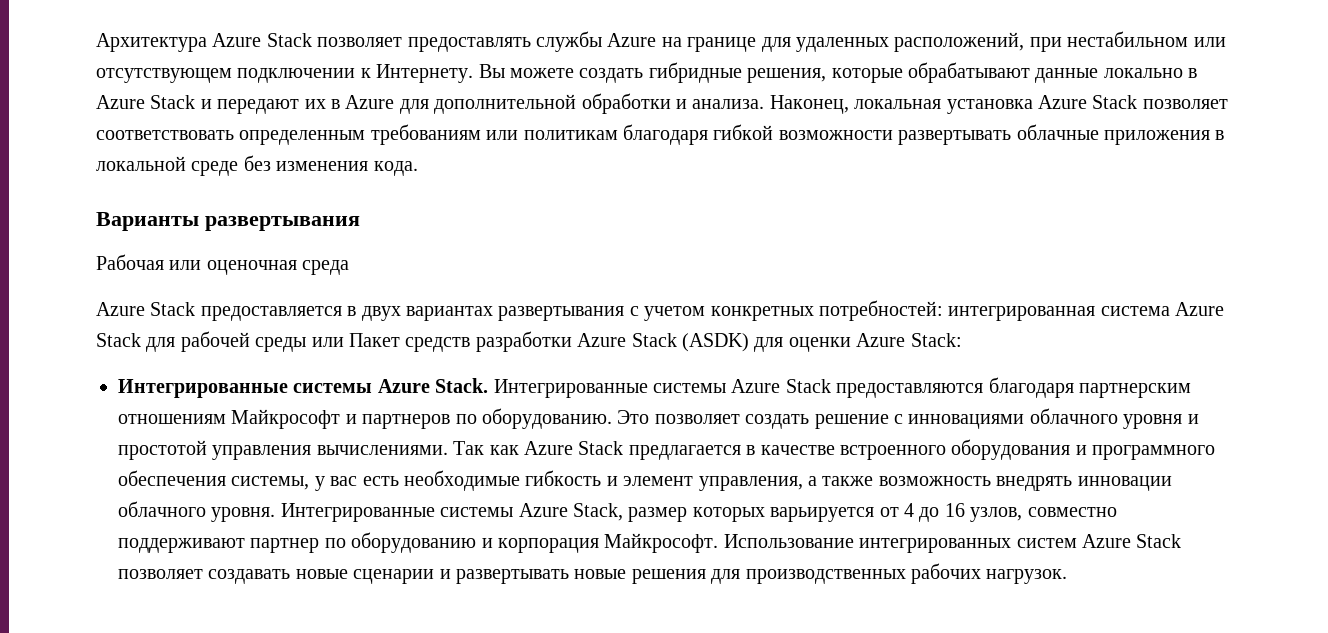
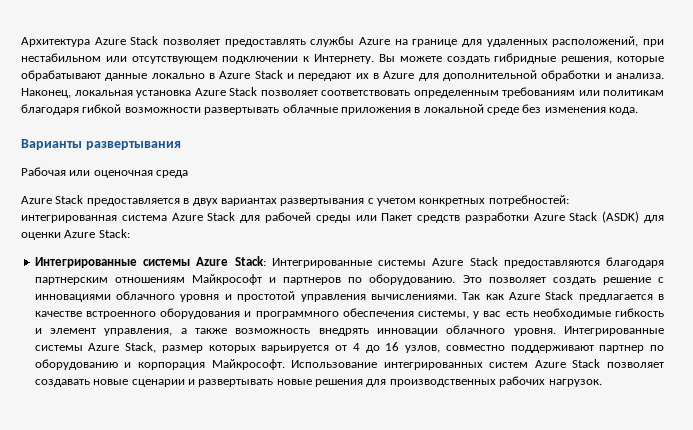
[435,378,489,393] Stack. -> [234,256,266,266] Stack:

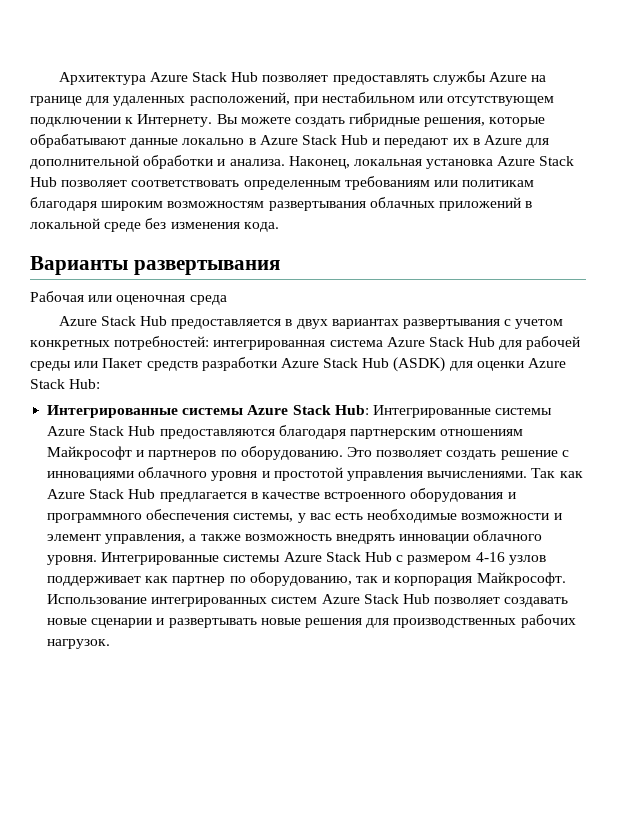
(159, 40) none -> [231,72,259,82] Hub
(283, 74) none -> [341,135,369,145] Hub
(257, 91) none -> [30,177,57,187] Hub
[82,104,411,115] гибкой возможности развертывать облачные приложения -> [101,197,521,211] широким возможностям развертывания облачных приложений
(84, 199) none -> [139,316,167,326] Hub
(236, 216) none -> [468,337,496,347] Hub
(598, 216) none -> [362,358,390,368] Hub
[98,229,130,238] [34,256,498,268] Stack: // Интегрированные системы Azure Stack: Интегрированные системы Azure Stack -> [30,379,101,389] [47,405,553,418] [47,426,156,436] Stack Hub: // Интегрированные системы Azure Stack Hub: Интегрированные системы Azure Stack Hub
(574, 295) none -> [128,489,156,499] Hub
[615,308,664,317] гибкость -> [461,513,550,520] возможности
[125,342,664,353] [34,359,118,370] Stack, размер которых варьируется от 4 до 16 узлов, совместно поддерживают партнер по оборудованию -> [325,552,546,565] [47,572,378,586] Stack Hub с размером 4-16 узлов поддерживает как партнер по оборудованию, так
(601, 363) none -> [402,594,430,604] Hub

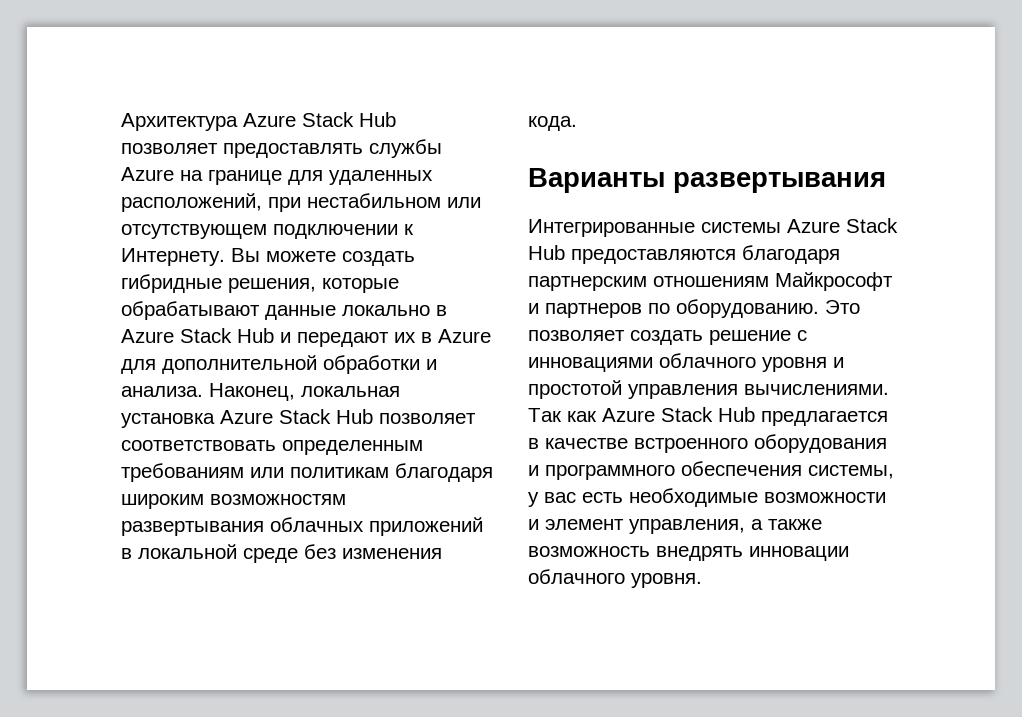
[30,291,227,305] [58,316,564,329] [30,336,581,350] [30,357,567,372] [30,379,101,389] [47,405,369,418] Рабочая или оценочная среда // Azure Stack Hub предоставляется в двух вариантах развертывания с учетом конкретных потребностей: интегрированная система Azure Stack Hub для рабочей среды или Пакет средств разработки Azure Stack Hub (ASDK) для оценки Azure Stack Hub: // Интегрированные системы Azure Stack Hub: -> (886, 182) none
[101,552,546,565] [47,572,566,586] [47,594,569,607] [47,614,576,628] [47,639,111,649] Интегрированные системы Azure Stack Hub с размером 4-16 узлов поддерживает как партнер по оборудованию, так и корпорация Майкрософт. Использование интегрированных систем Azure Stack Hub позволяет создавать новые сценарии и развертывать новые решения для производственных рабочих нагрузок. -> (702, 580) none

